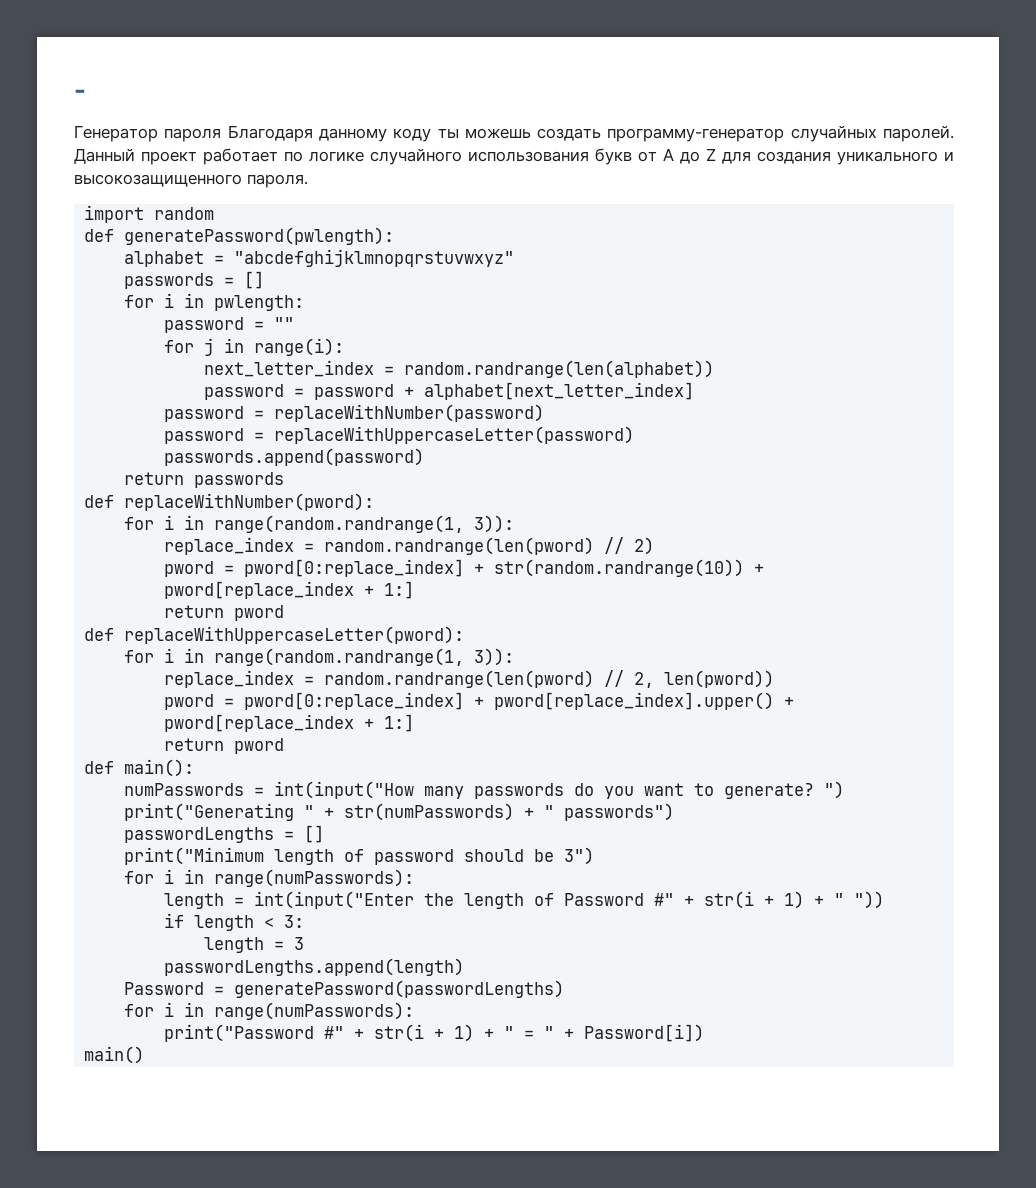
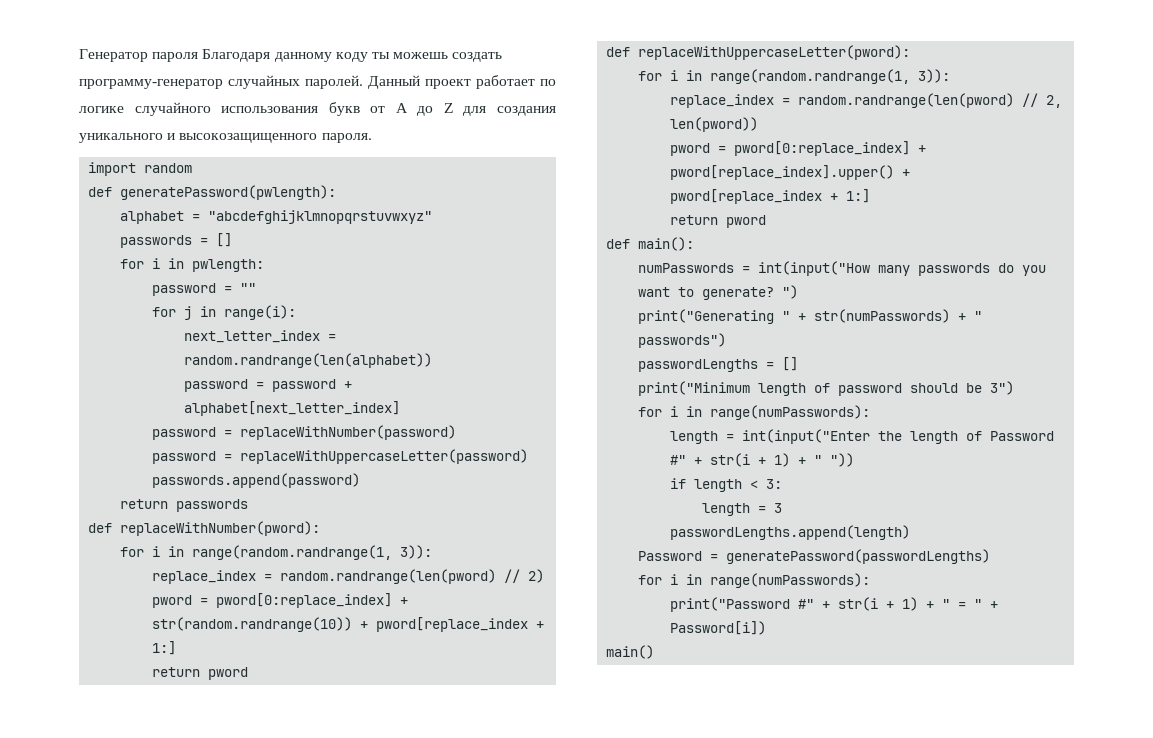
[74,89,86,99] - // -> (79, 55) none

